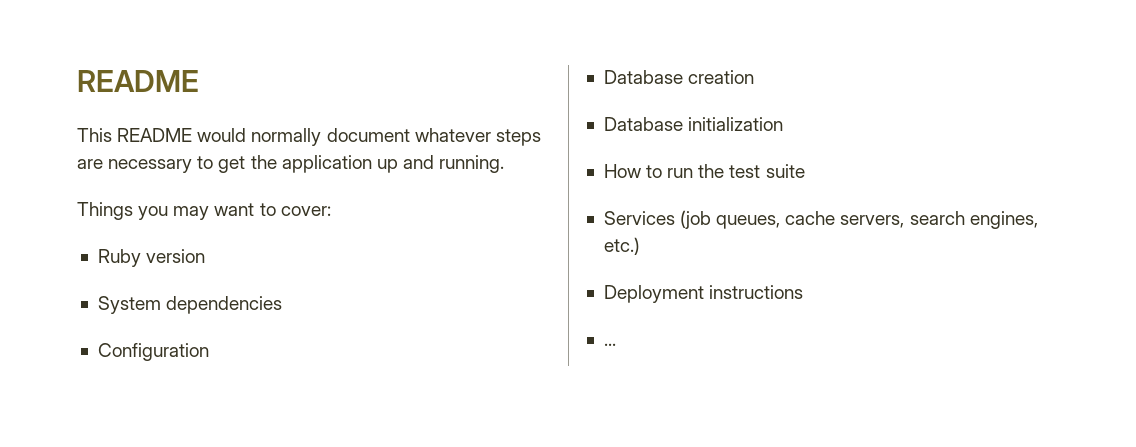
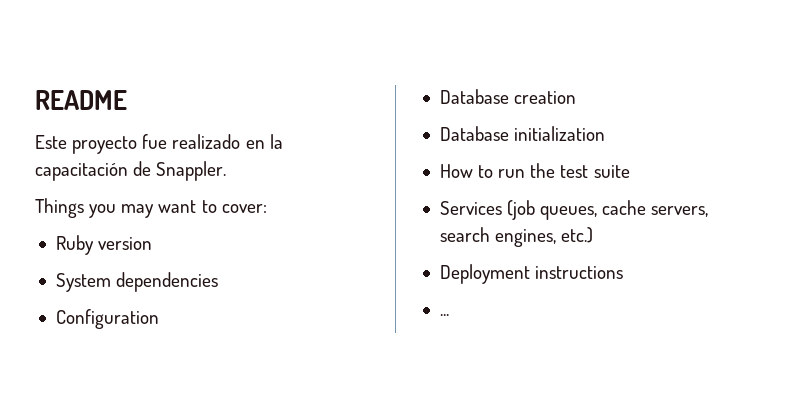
[77,128,541,146] [77,155,505,173] This README would normally document whatever steps are necessary to get the application up and running. -> [35,134,283,154] [35,161,227,181] Este proyecto fue realizado en la capacitación de Snappler.

